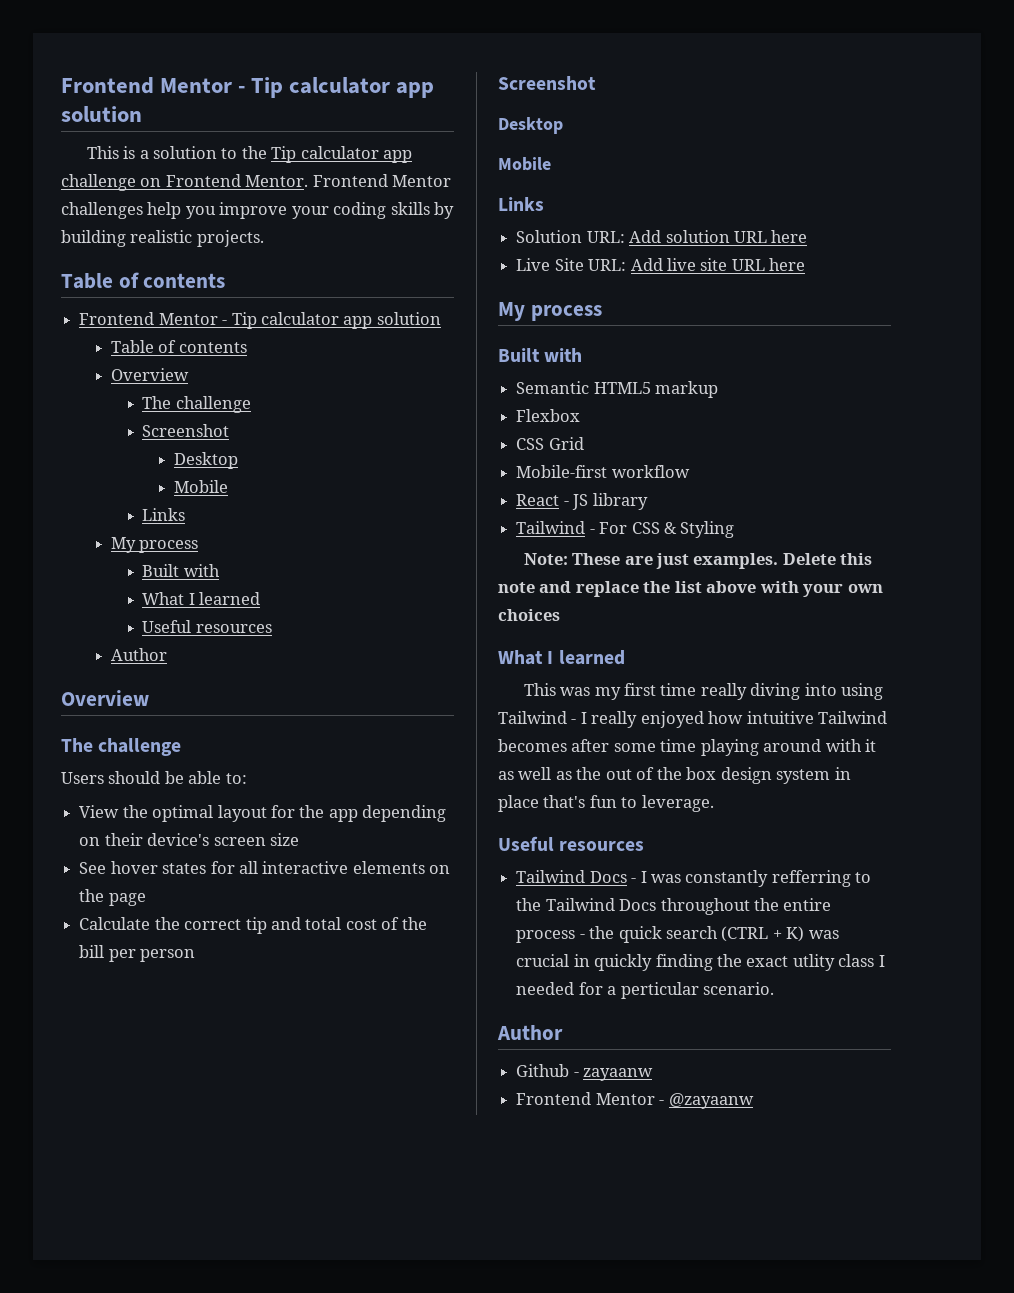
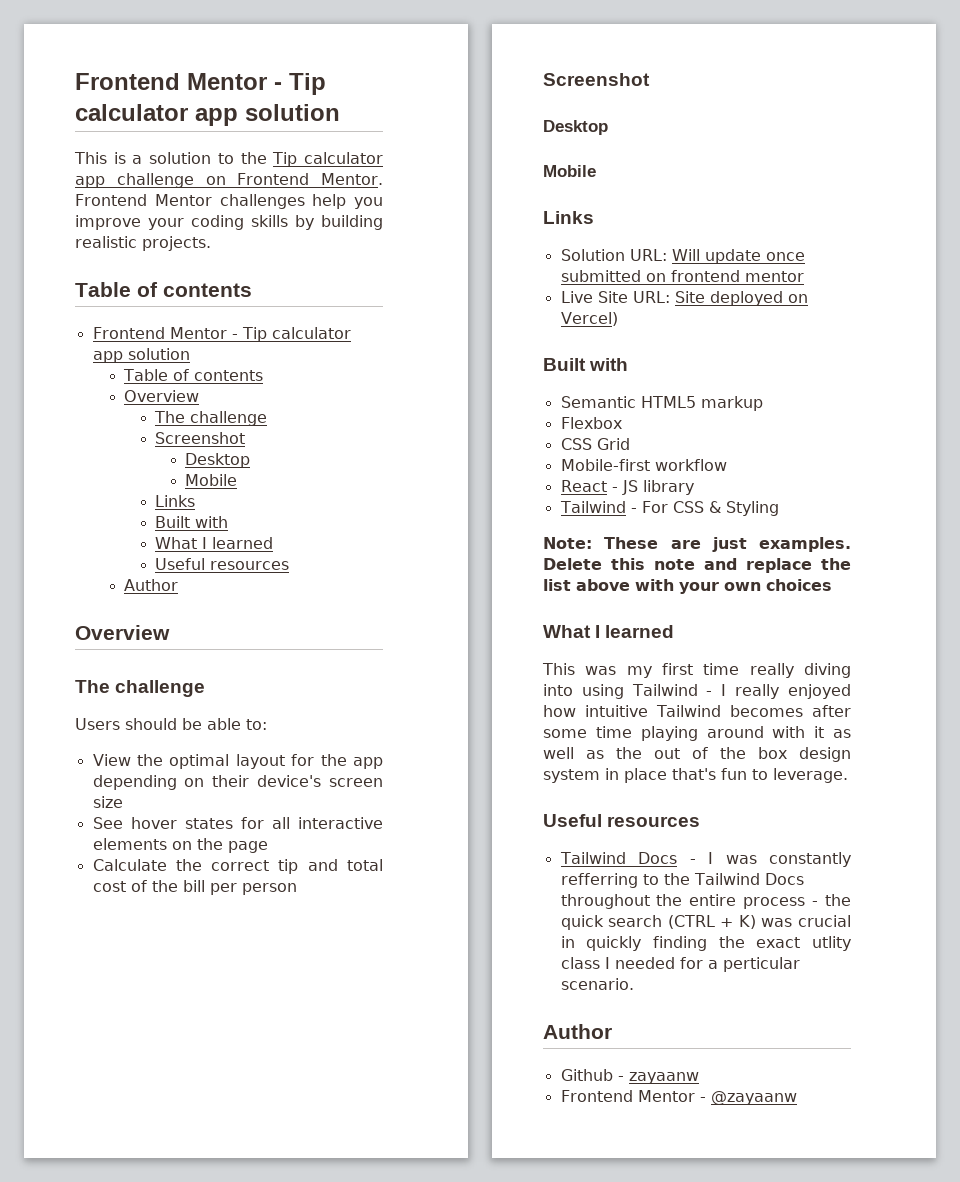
[110,537,199,553] // My process -> (196, 501) none
[629,230,808,243] [516,258,806,271] [498,302,602,321] Add solution URL here // Live Site URL: Add live site URL here // My process -> [671,249,805,264] [560,270,804,282] [560,291,808,306] [560,312,618,326] Will update once submitted on frontend mentor // Live Site URL: Site deployed on Vercel)

